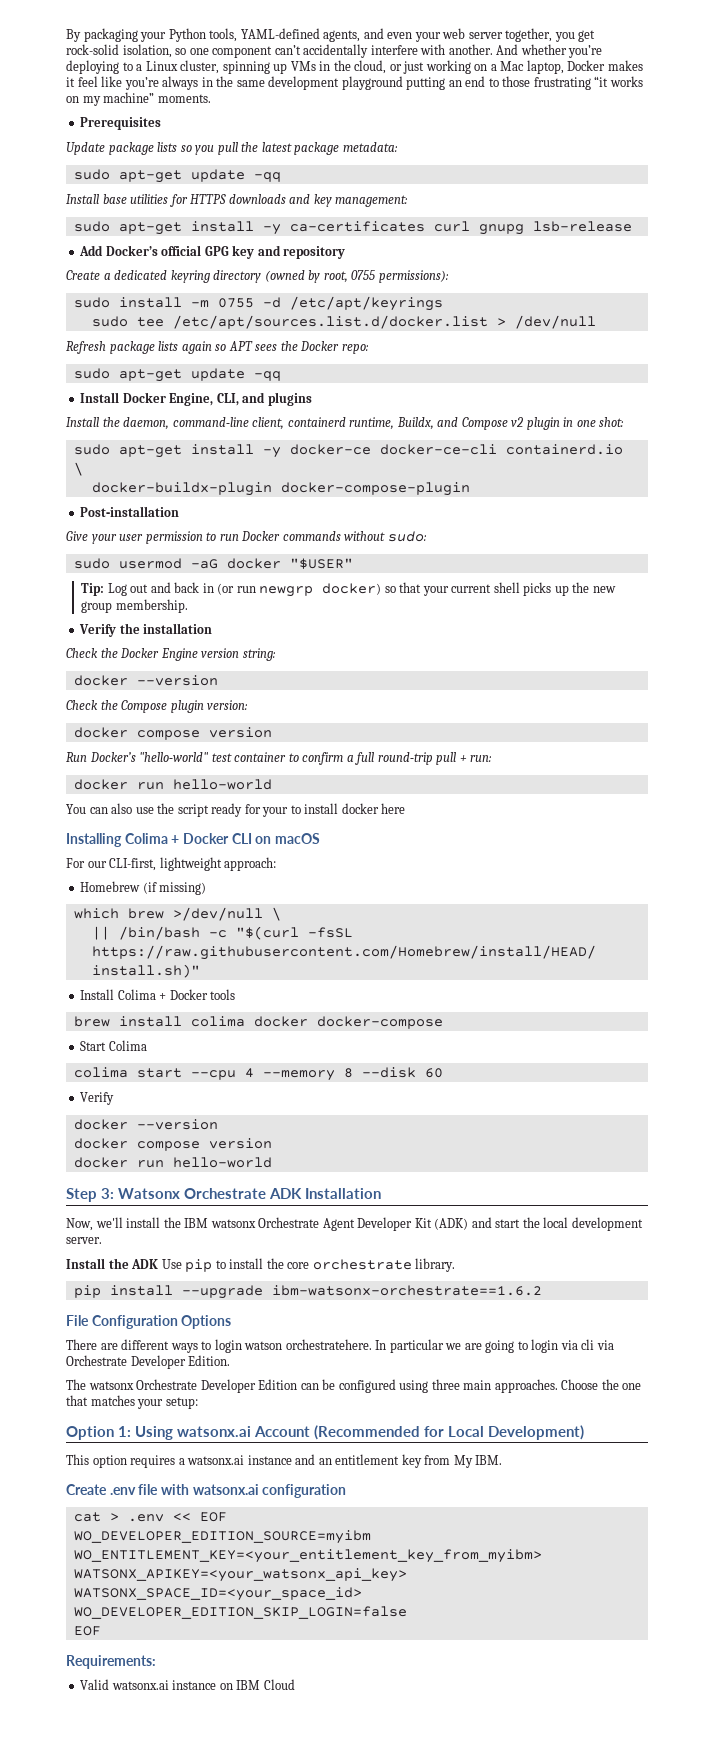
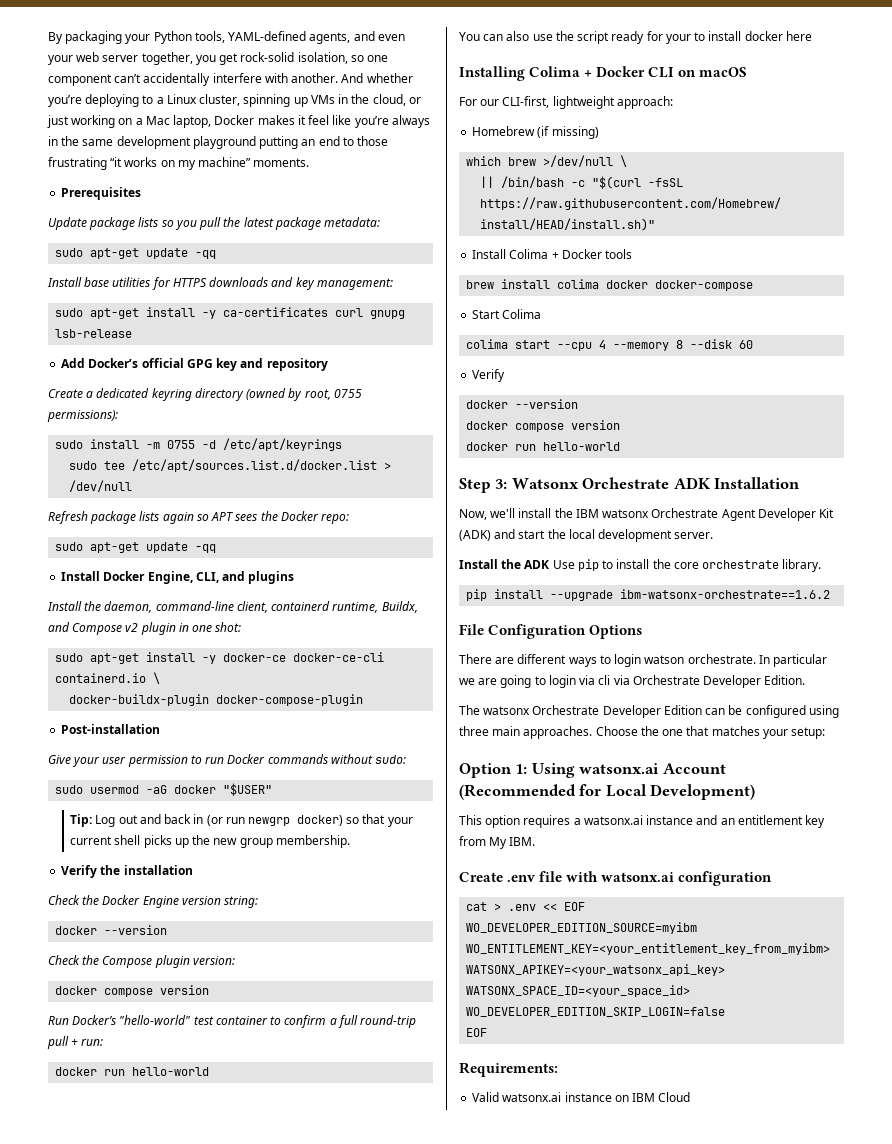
[285,1339,372,1350] orchestratehere. -> [687,654,756,664] orchestrate.

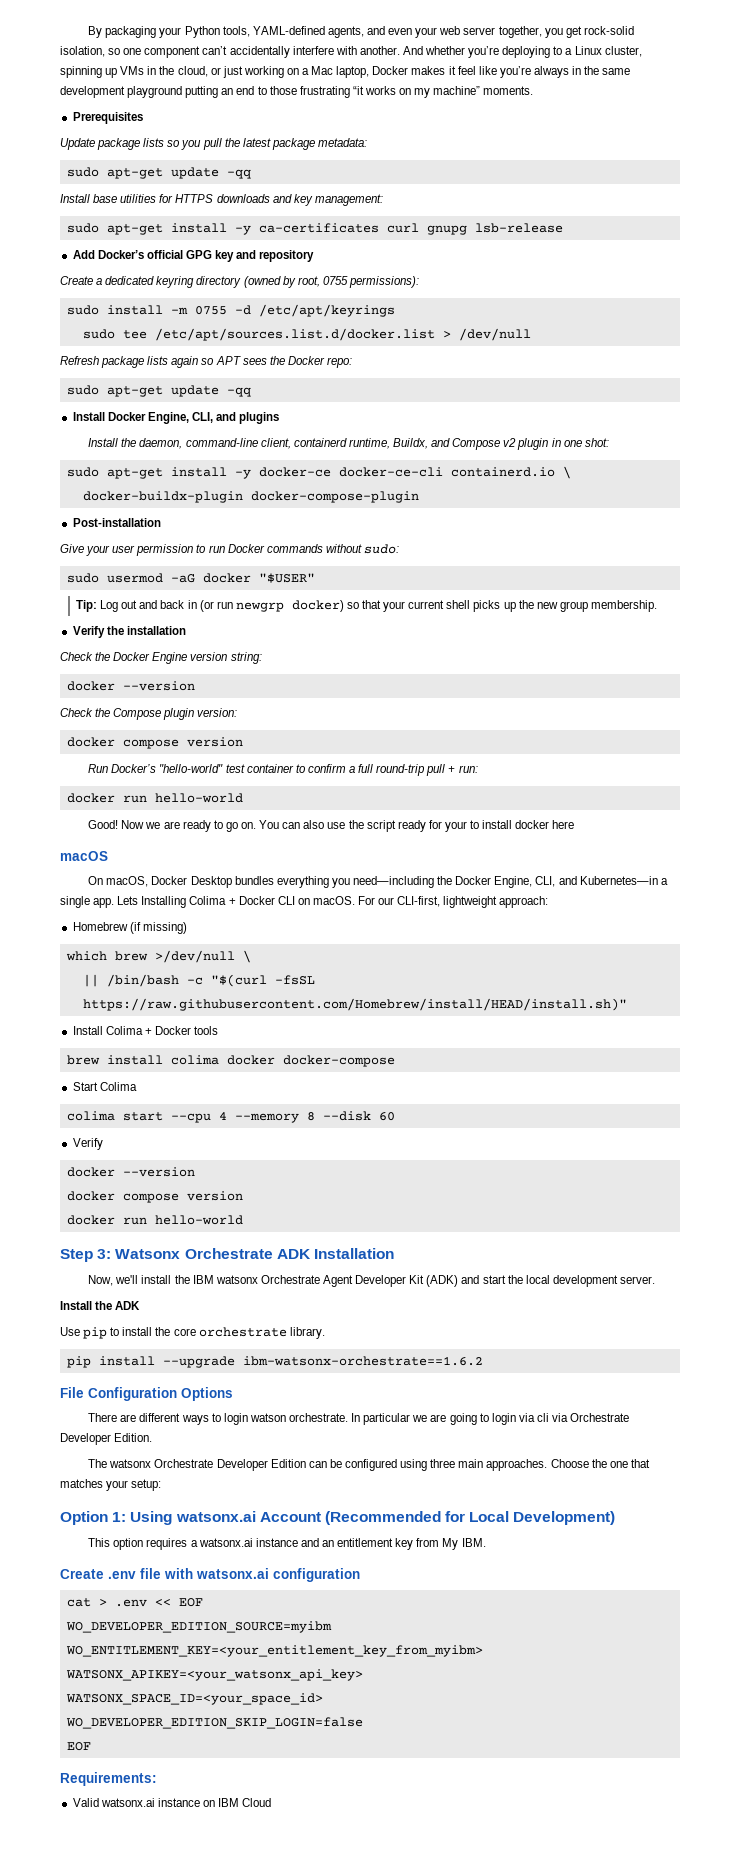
(210, 1071) none -> [88,820,257,832] Good! Now we are ready to go on.
(812, 36) none -> [60,851,108,861] [88,876,668,888] [60,896,139,908] macOS // On macOS, Docker Desktop bundles everything you need—including the Docker Engine, CLI, and Kubernetes—in a single app. Lets
[699,67,748,77] macOS // -> [312,896,355,905] macOS.
(550, 564) none -> (141, 1305) //

